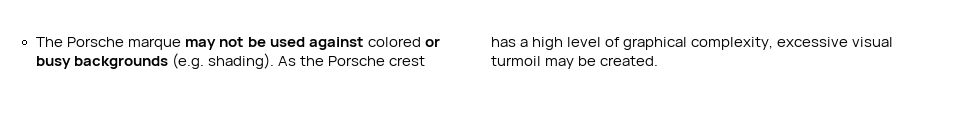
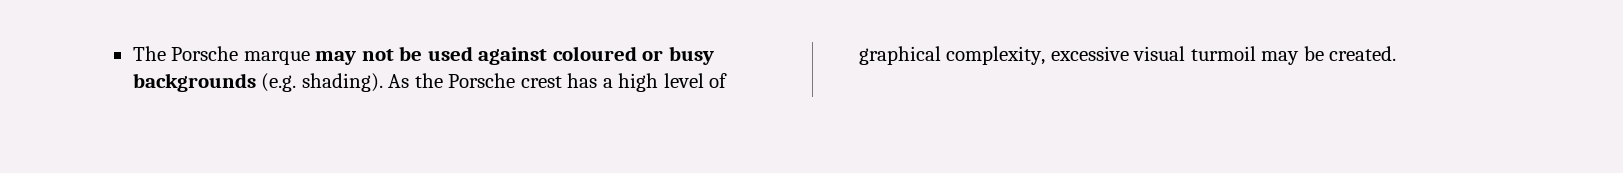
[367,37,421,47] colored -> [552,46,637,61] coloured

